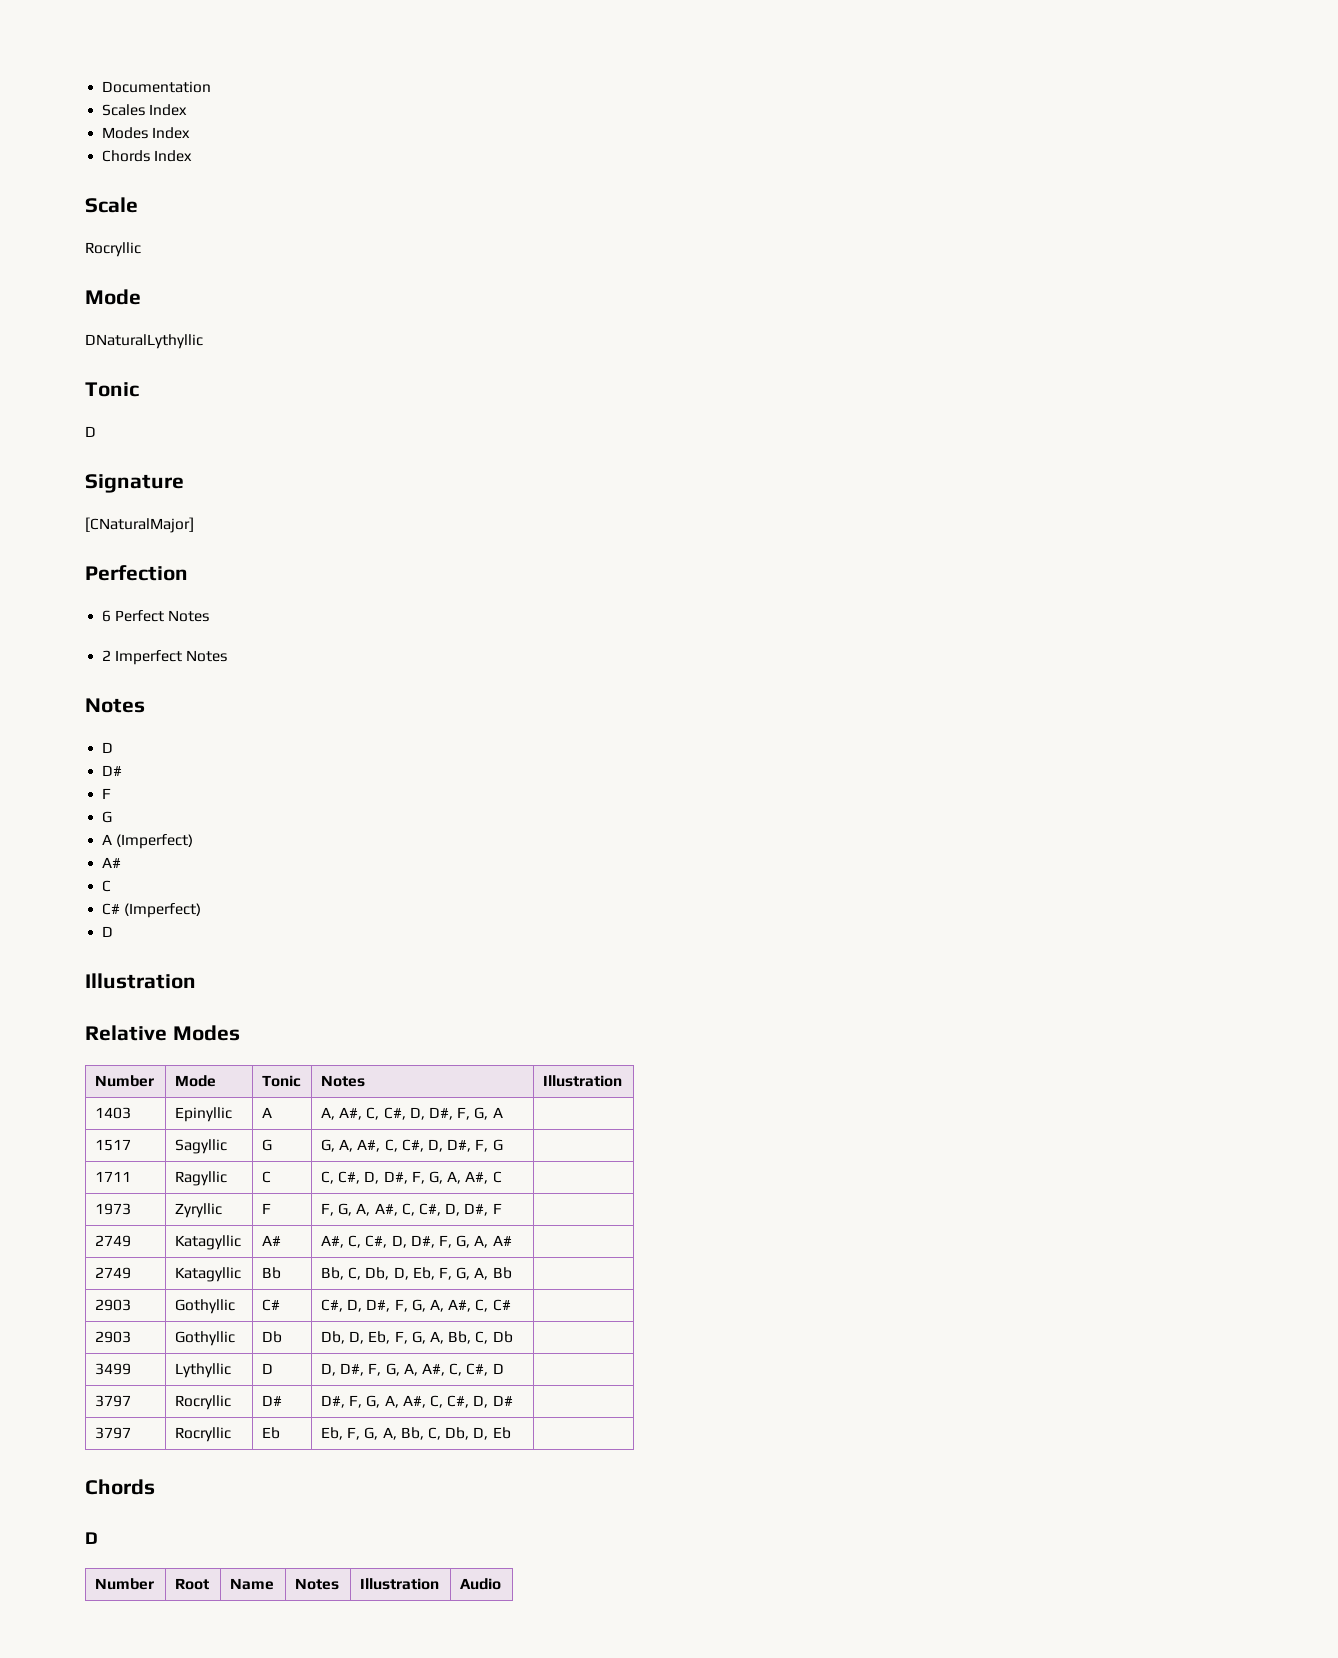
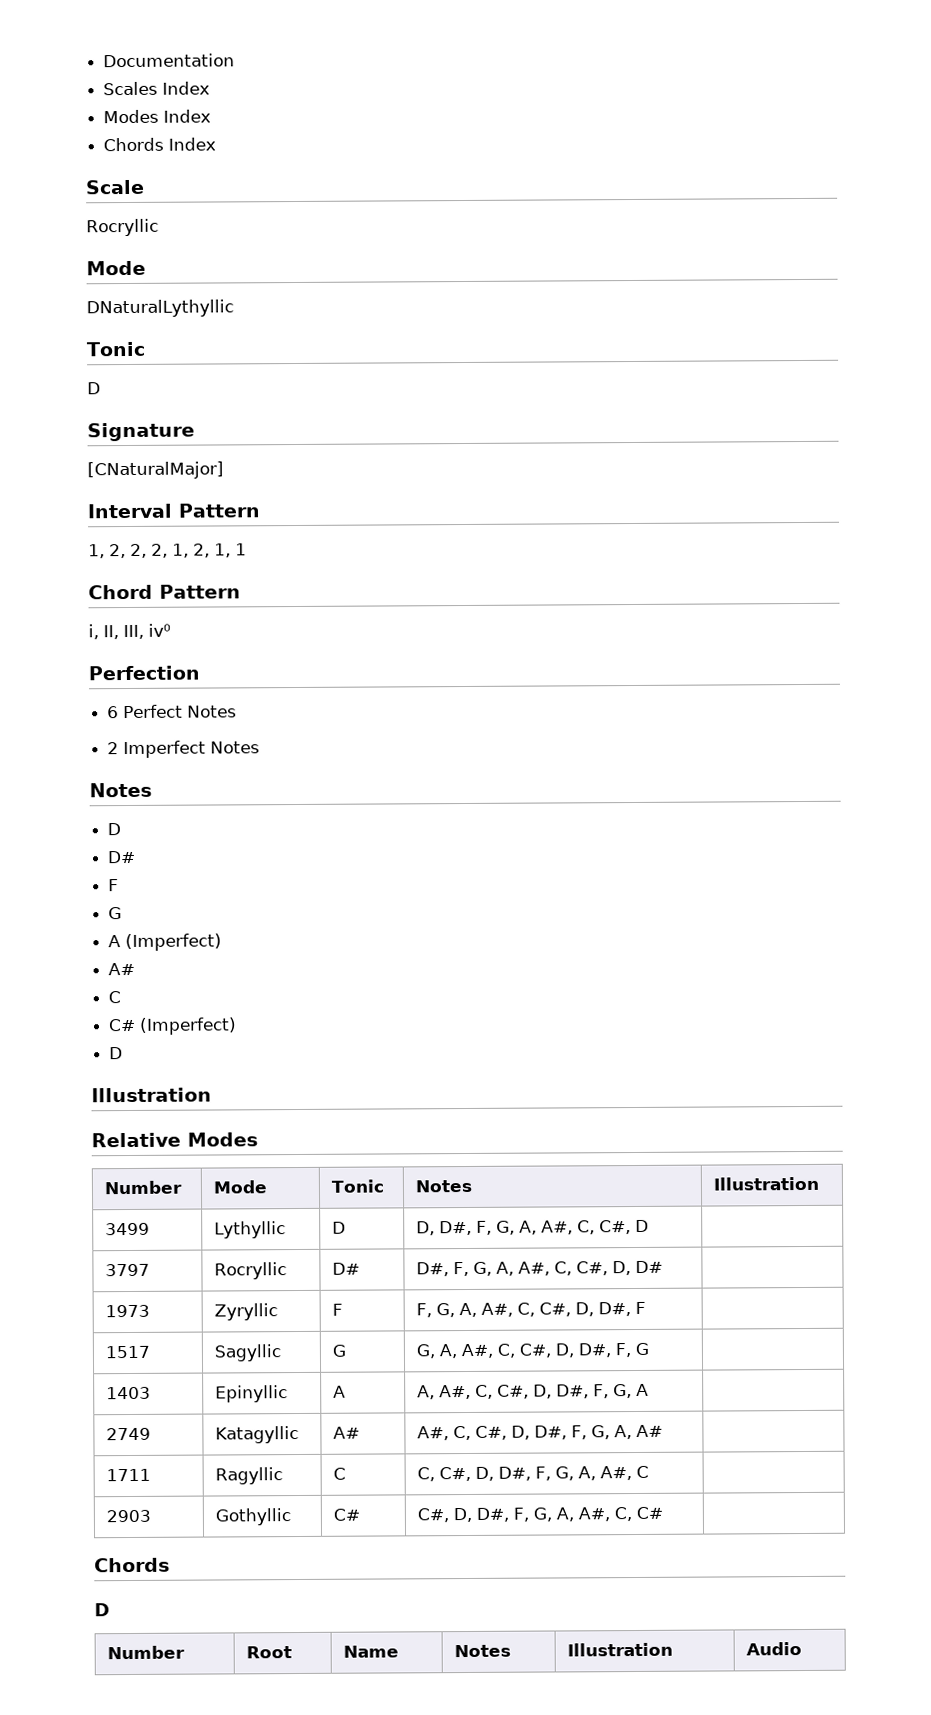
(194, 525) none -> [87,503,260,519] [88,543,247,559] [88,584,241,600] [88,623,171,640] // Interval Pattern // 1, 2, 2, 2, 1, 2, 1, 1 // Chord Pattern // i, II, III, iv⁰
[95,1107,132,1119] [175,1107,233,1122] [262,1107,273,1118] [321,1107,503,1120] [95,1139,132,1151] [175,1139,228,1154] [262,1139,273,1151] [321,1139,503,1152] [95,1171,132,1182] [175,1171,228,1186] [262,1171,272,1183] [321,1171,502,1184] [95,1203,132,1215] [175,1203,223,1218] [262,1203,272,1214] [321,1203,502,1216] [95,1235,132,1247] [175,1235,242,1250] [262,1235,282,1246] [321,1235,512,1248] [95,1267,132,1279] [175,1267,242,1282] [262,1267,282,1279] [321,1267,512,1280] [95,1299,132,1311] [175,1299,236,1314] [262,1299,281,1311] [321,1299,511,1312] [95,1331,132,1343] [175,1331,236,1346] [262,1331,283,1343] [321,1331,513,1344] // 1403 | Epinyllic | A | A, A#, C, C#, D, D#, F, G, A | // 1517 | Sagyllic | G | G, A, A#, C, C#, D, D#, F, G | // 1711 | Ragyllic | C | C, C#, D, D#, F, G, A, A#, C | // 1973 | Zyryllic | F | F, G, A, A#, C, C#, D, D#, F | // 2749 | Katagyllic | A# | A#, C, C#, D, D#, F, G, A, A# | // 2749 | Katagyllic | Bb | Bb, C, Db, D, Eb, F, G, A, Bb | // 2903 | Gothyllic | C# | C#, D, D#, F, G, A, A#, C, C# | // 2903 | Gothyllic | Db | Db, D, Eb, F, G, A, Bb, C, Db | -> (819, 1183) none
[95,1427,132,1439] [175,1427,232,1442] [262,1427,281,1439] [321,1427,511,1440] 3797 | Rocryllic | Eb | Eb, F, G, A, Bb, C, Db, D, Eb -> [104,1304,150,1318] [213,1303,278,1321] [331,1303,343,1316] [415,1301,646,1318] [104,1345,150,1359] [213,1344,281,1362] [331,1344,346,1357] [415,1342,649,1359] [105,1386,151,1400] [214,1385,288,1403] [332,1385,346,1398] [416,1383,649,1400] [105,1427,151,1441] [214,1426,299,1444] [332,1426,360,1439] [416,1424,663,1441] [105,1468,151,1482] [214,1467,283,1485] [332,1467,346,1480] [416,1465,649,1482] [105,1509,151,1523] [214,1508,291,1526] [332,1508,360,1521] [416,1506,663,1523] 1973 | Zyryllic | F | F, G, A, A#, C, C#, D, D#, F | // 1517 | Sagyllic | G | G, A, A#, C, C#, D, D#, F, G | // 1403 | Epinyllic | A | A, A#, C, C#, D, D#, F, G, A | // 2749 | Katagyllic | A# | A#, C, C#, D, D#, F, G, A, A# | // 1711 | Ragyllic | C | C, C#, D, D#, F, G, A, A#, C | // 2903 | Gothyllic | C# | C#, D, D#, F, G, A, A#, C, C#

